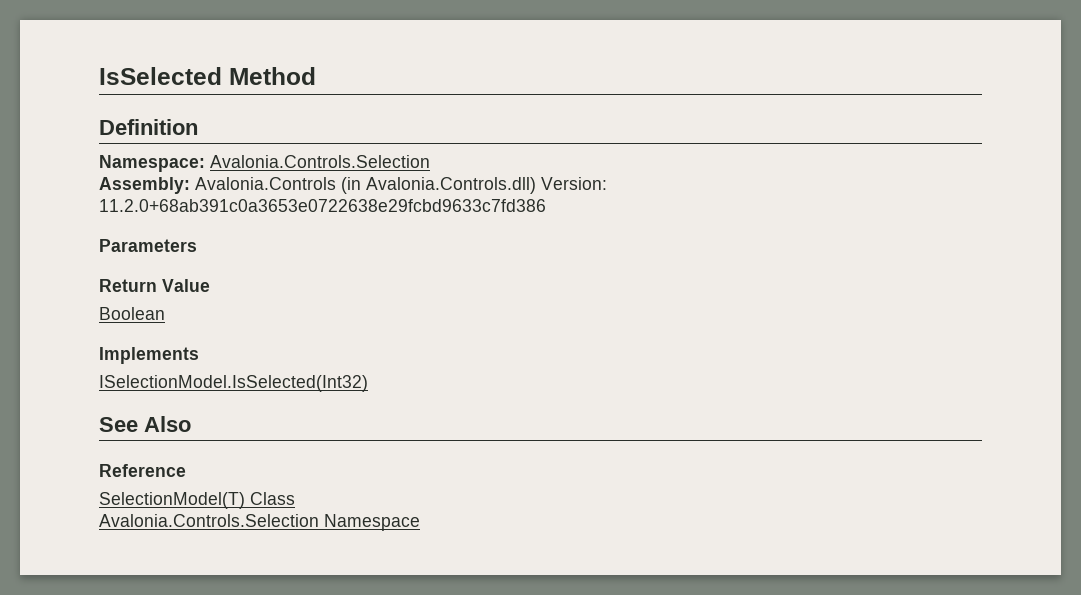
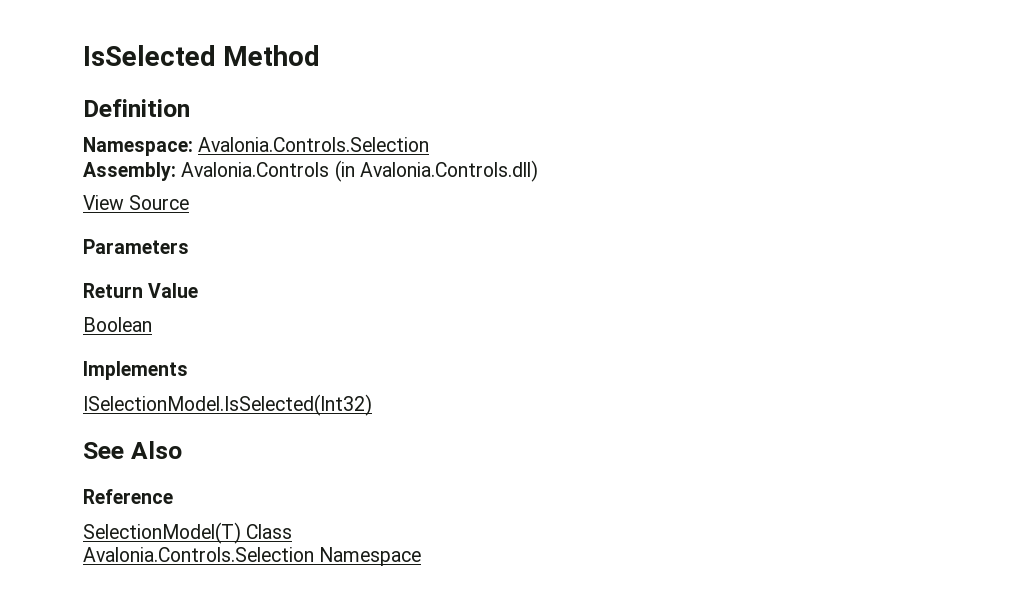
[541,177,607,190] [99,199,546,212] Version: 11.2.0+68ab391c0a3653e0722638e29fcbd9633c7fd386 -> [83,195,190,210] // View Source

